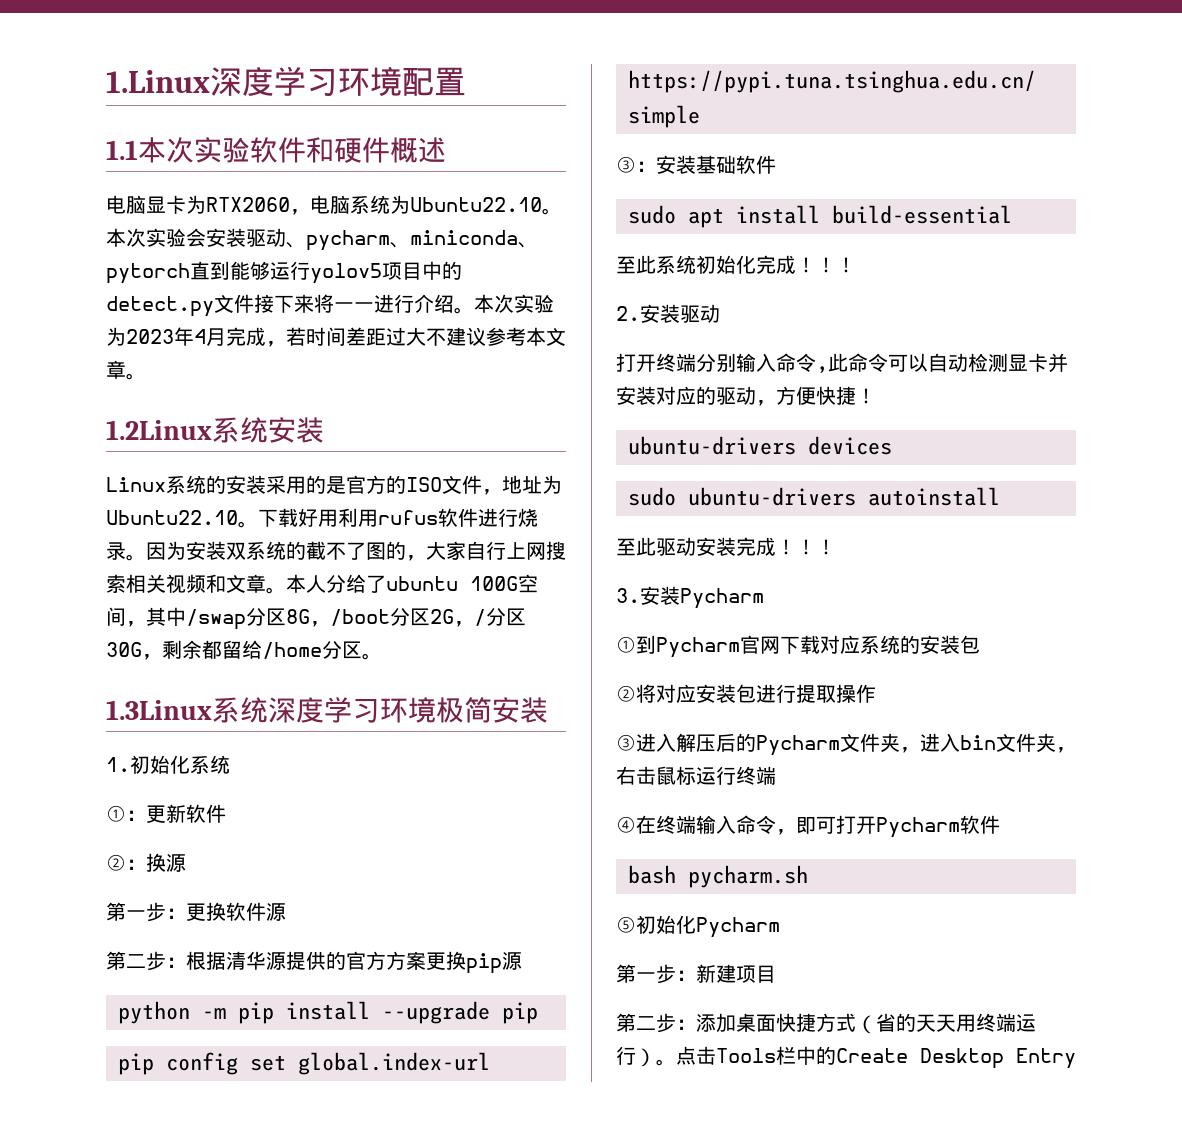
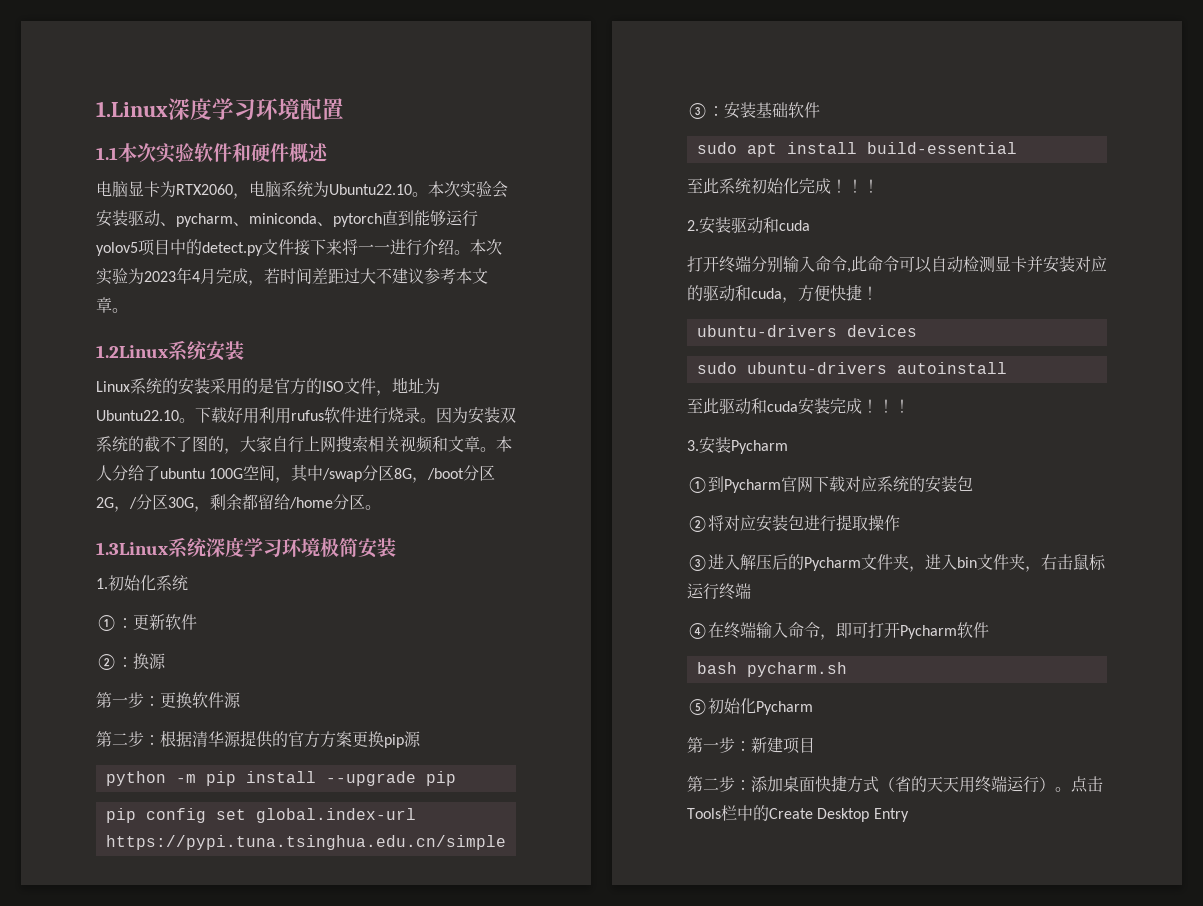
(720, 313) none -> [763,217,810,233] 和cuda
(756, 395) none -> [735,285,782,301] 和cuda
(696, 546) none -> [751,398,798,414] 和cuda

